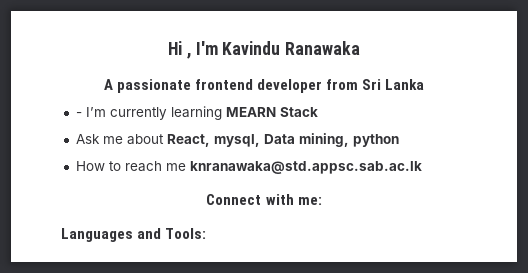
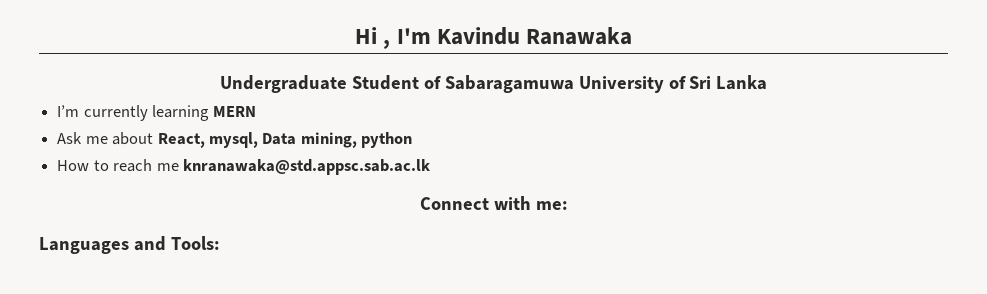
[103,79,359,93] A passionate frontend developer from -> [219,75,686,93] Undergraduate Student of Sabaragamuwa University of
[75,112,82,117] - -> (768, 82) none
[225,107,318,117] MEARN Stack -> [212,106,256,117] MERN

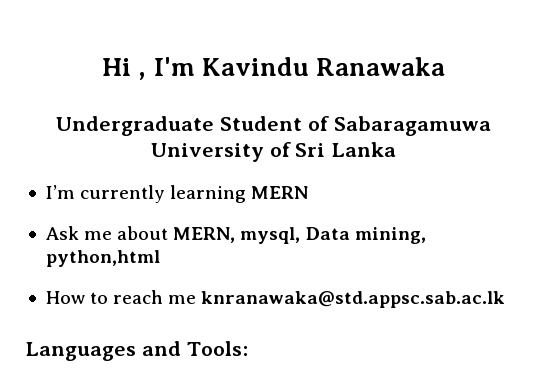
[157,133,205,148] React, -> [173,227,236,243] MERN,
[361,132,413,148] python -> [45,250,160,267] python,html
[419,196,568,210] // Connect with me: -> (506, 299) none

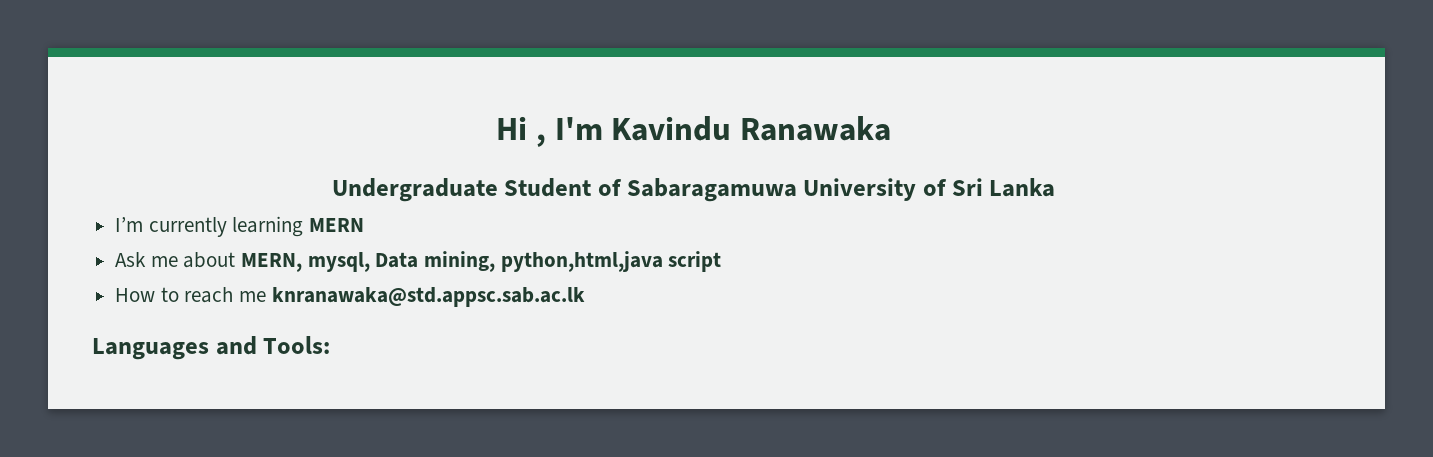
[45,250,160,267] python,html -> [500,251,722,272] python,html,java script

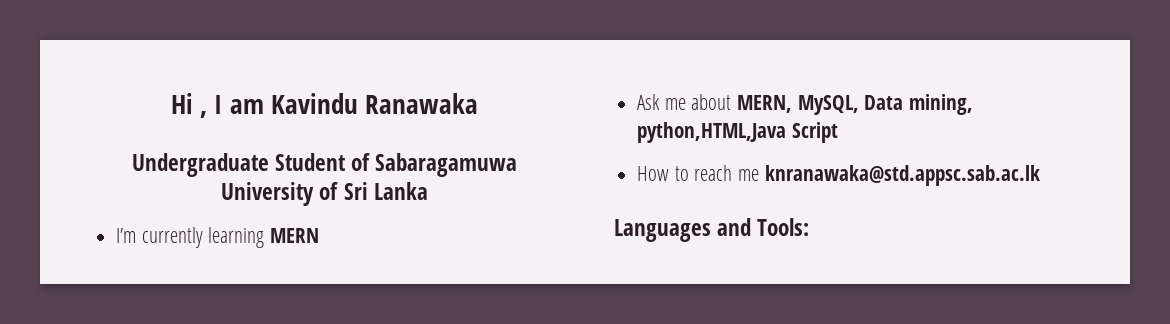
[554,117,603,140] I'm -> [214,95,264,114] I am
[307,252,370,272] mysql, -> [797,95,859,115] MySQL,
[500,251,722,272] python,html,java script -> [637,122,838,143] python,HTML,Java Script

